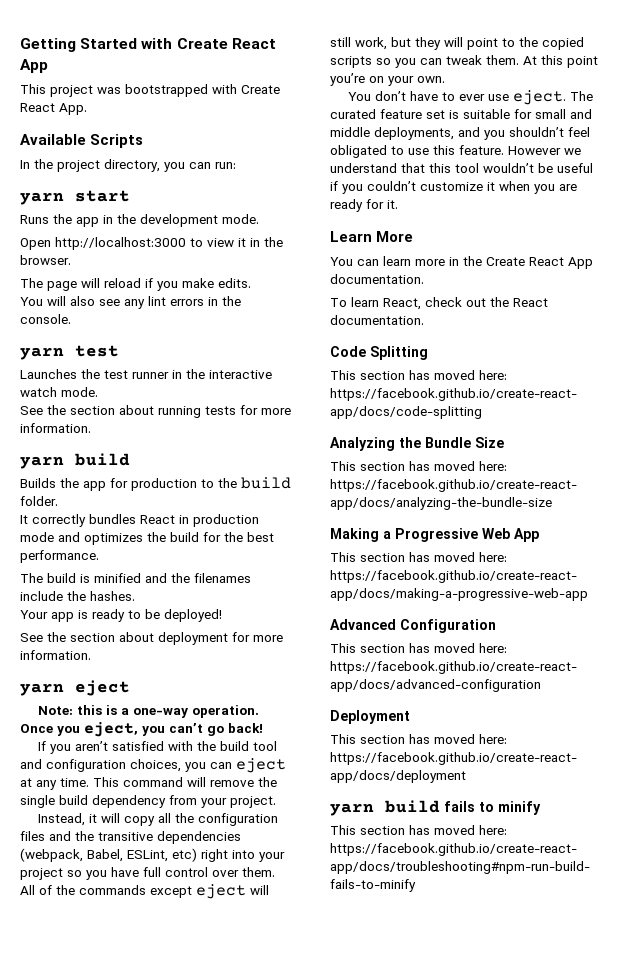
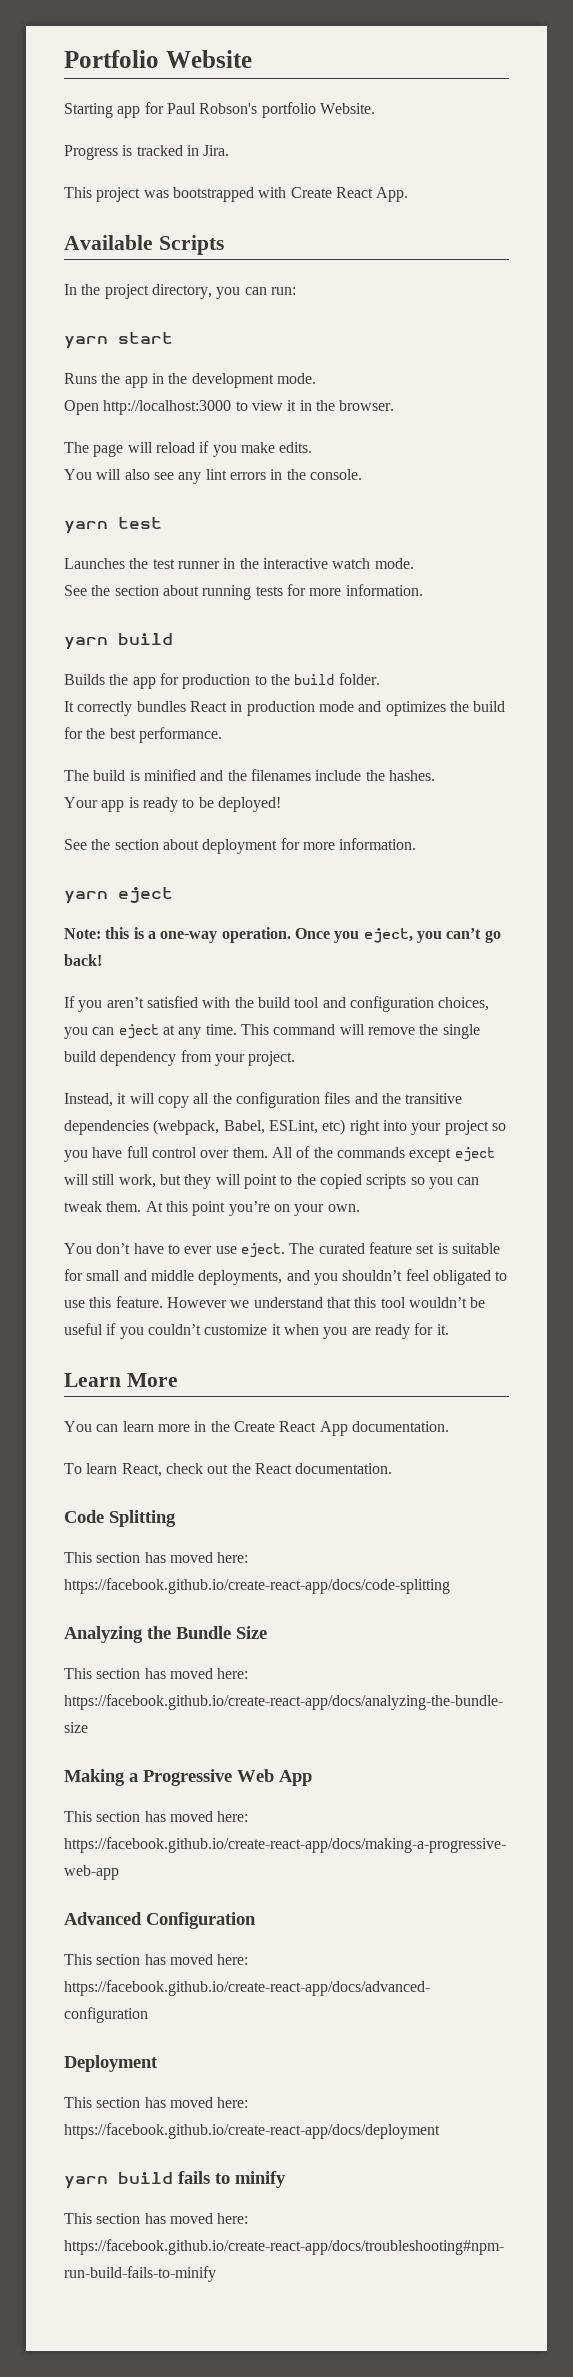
[20,38,276,52] [20,59,48,73] Getting Started with Create React App -> [64,50,252,68] [64,102,375,118] [64,145,230,160] Portfolio Website // Starting app for Paul Robson's portfolio Website. // Progress is tracked in Jira.

